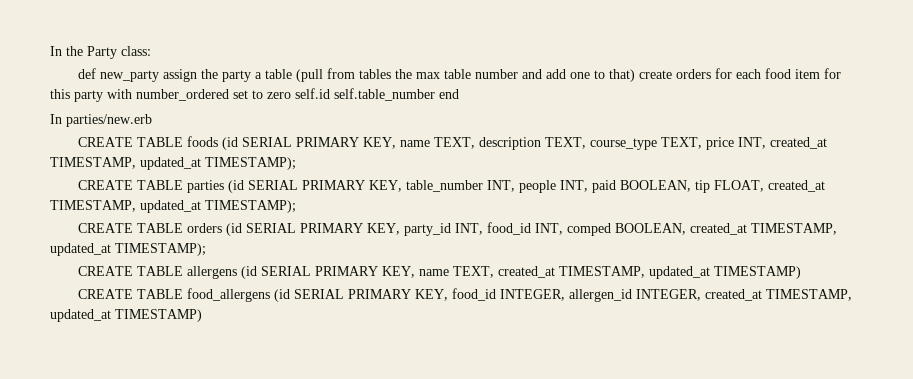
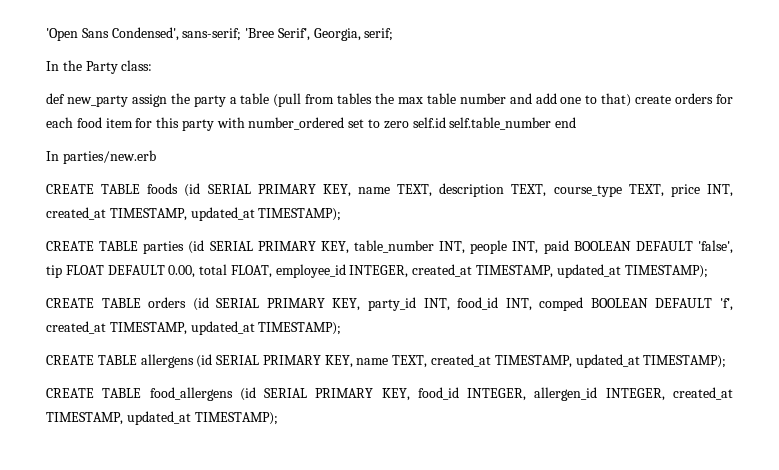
(50, 51) none -> [46,27,394,41] 'Open Sans Condensed', sans-serif; 'Bree Serif', Georgia, serif; //
[620,180,765,193] BOOLEAN, tip FLOAT, -> [573,240,733,254] [46,264,409,278] BOOLEAN DEFAULT 'false', tip FLOAT DEFAULT 0.00, total FLOAT, employee_id INTEGER,
[615,223,687,235] BOOLEAN, -> [590,298,733,311] BOOLEAN DEFAULT 'f',
[714,266,802,279] TIMESTAMP) -> [643,355,727,368] TIMESTAMP);
[115,309,202,322] TIMESTAMP) -> [194,412,278,425] TIMESTAMP);

